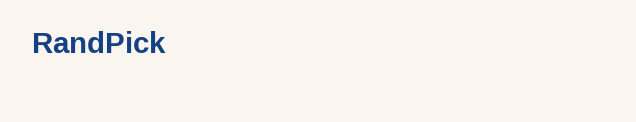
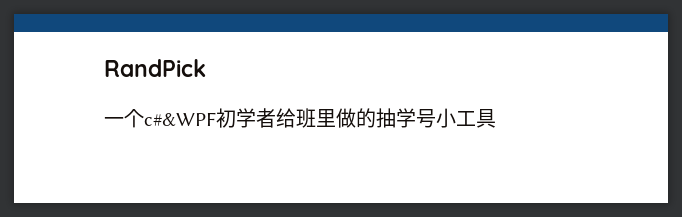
(166, 42) none -> [104,108,496,128] // 一个c#&WPF初学者给班里做的抽学号小工具

